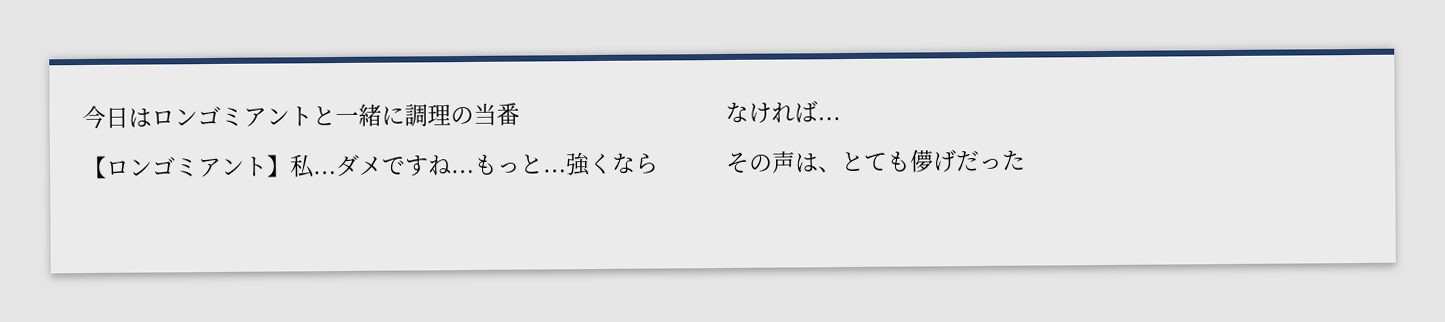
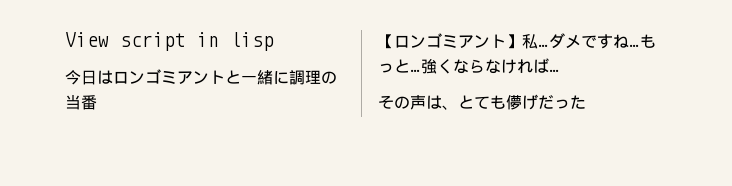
(82, 117) none -> [65,32,274,51] View script in lisp //

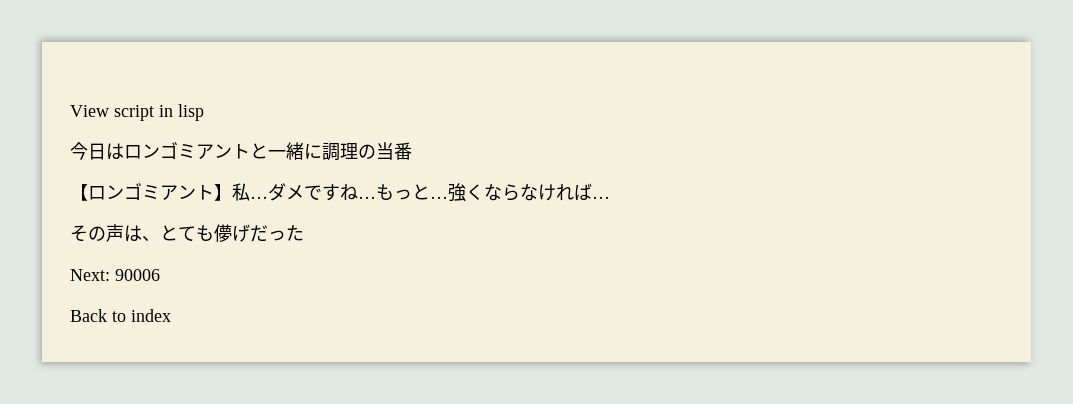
(586, 102) none -> [70,269,160,281] [70,309,171,322] // Next: 90006 // Back to index

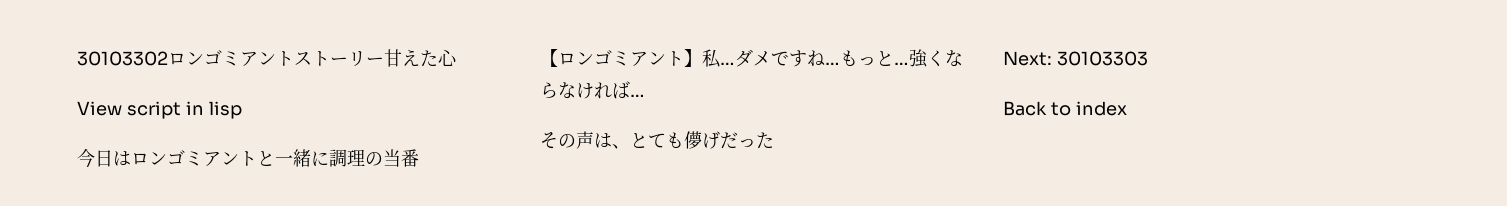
(70, 111) none -> [77,49,457,67] 30103302ロンゴミアントストーリー甘えた心 //
[115,269,160,281] 90006 -> [1056,51,1148,66] 30103303

